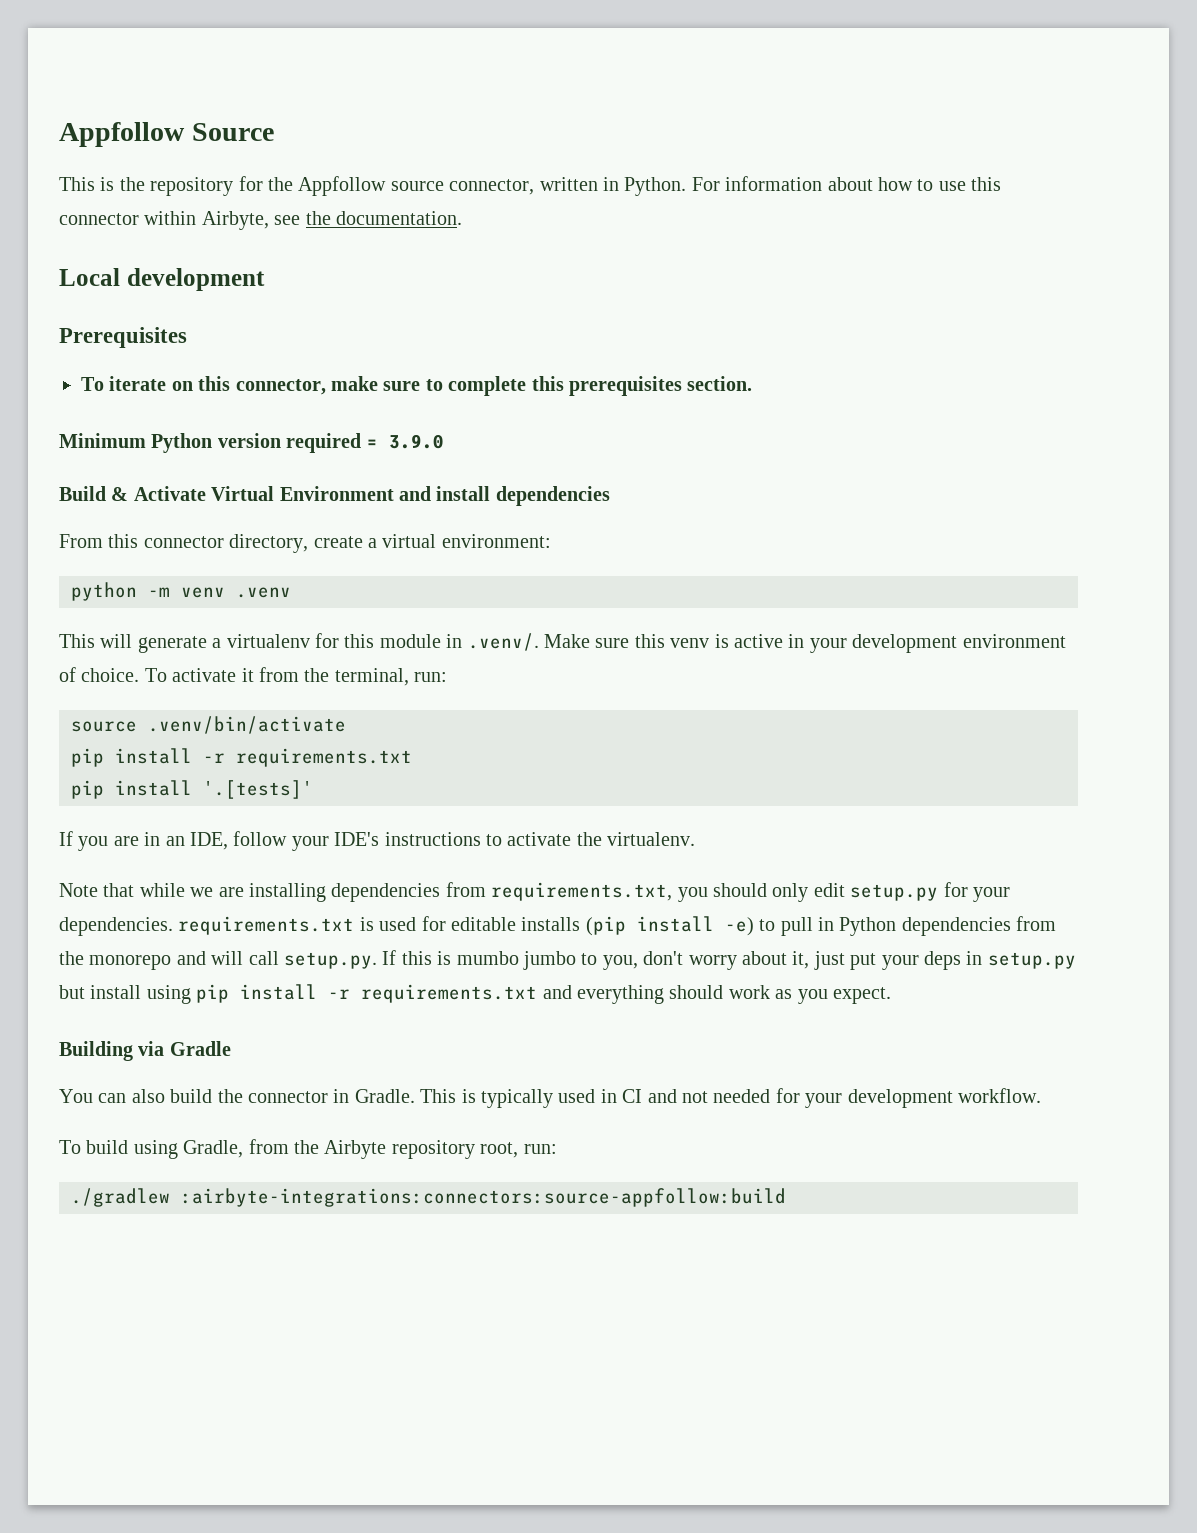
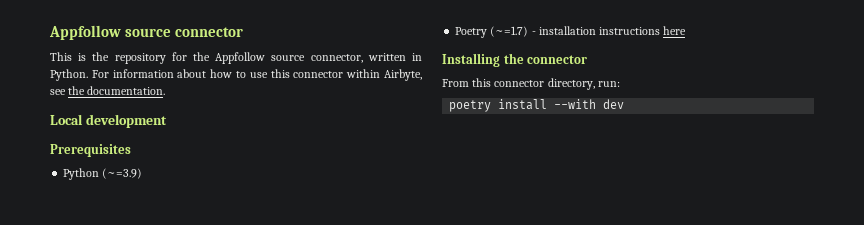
[59,122,274,147] Appfollow Source -> [49,25,244,40] Appfollow source connector
[81,376,753,396] [59,433,444,453] [59,486,610,506] [59,534,551,553] [71,582,291,601] [59,633,1066,653] [59,667,448,686] [71,716,346,734] [71,748,412,767] [71,780,313,799] [59,831,696,851] [59,882,1010,902] [59,916,1057,936] [59,950,1076,970] [59,984,891,1004] [59,1041,231,1061] [59,1088,1041,1108] [59,1139,557,1159] [71,1188,786,1207] To iterate on this connector, make sure to complete this prerequisites section. // Minimum Python version required = 3.9.0 // Build & Activate Virtual Environment and install dependencies // From this connector directory, create a virtual environment: // python -m venv .venv // This will generate a virtualenv for this module in .venv/. Make sure this venv is active in your development environment of choice. To activate it from the terminal, run: // source .venv/bin/activate // pip install -r requirements.txt // pip install '.[tests]' // If you are in an IDE, follow your IDE's instructions to activate the virtualenv. // Note that while we are installing dependencies from requirements.txt, you should only edit setup.py for your dependencies. requirements.txt is used for editable installs (pip install -e) to pull in Python dependencies from the monorepo and will call setup.py. If this is mumbo jumbo to you, don't worry about it, just put your deps in setup.py but install using pip install -r requirements.txt and everything should work as you expect. // Building via Gradle // You can also build the connector in Gradle. This is typically used in CI and not needed for your development workflow. // To build using Gradle, from the Airbyte repository root, run: // ./gradlew :airbyte-integrations:connectors:source-appfollow:build -> [63,168,143,180] [455,26,687,38] [442,53,588,67] [442,78,620,90] [449,99,625,112] Python (~=3.9) // Poetry (~=1.7) - installation instructions here // Installing the connector // From this connector directory, run: // poetry install --with dev

